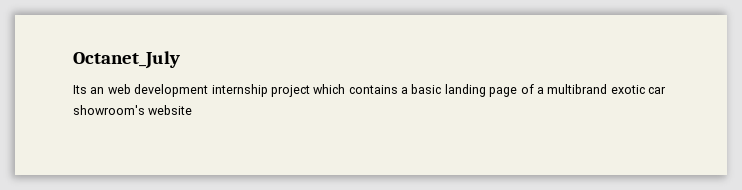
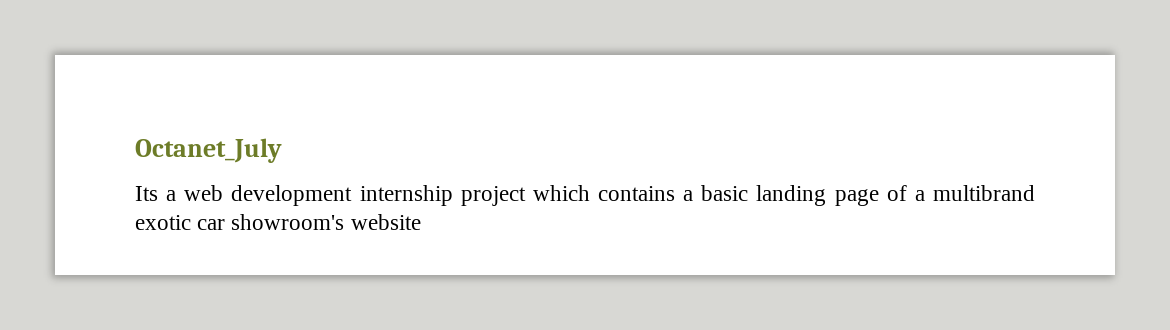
[90,87,105,94] an -> [166,190,177,201] a

